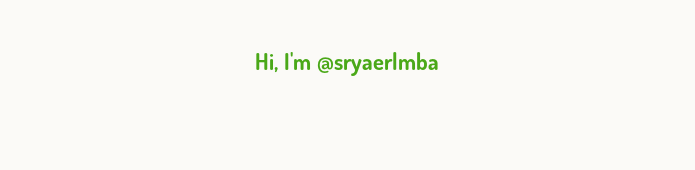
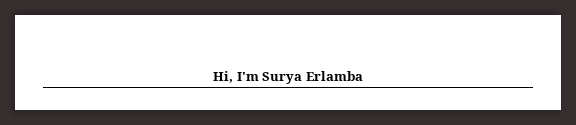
[317,52,440,76] @sryaerlmba -> [262,71,363,84] Surya Erlamba

